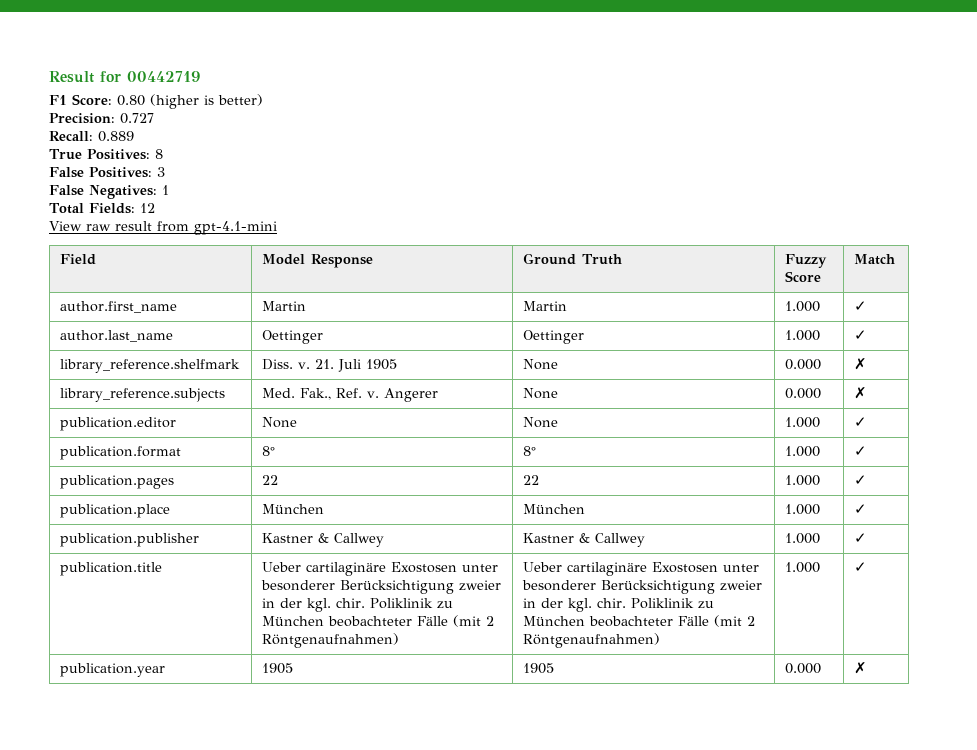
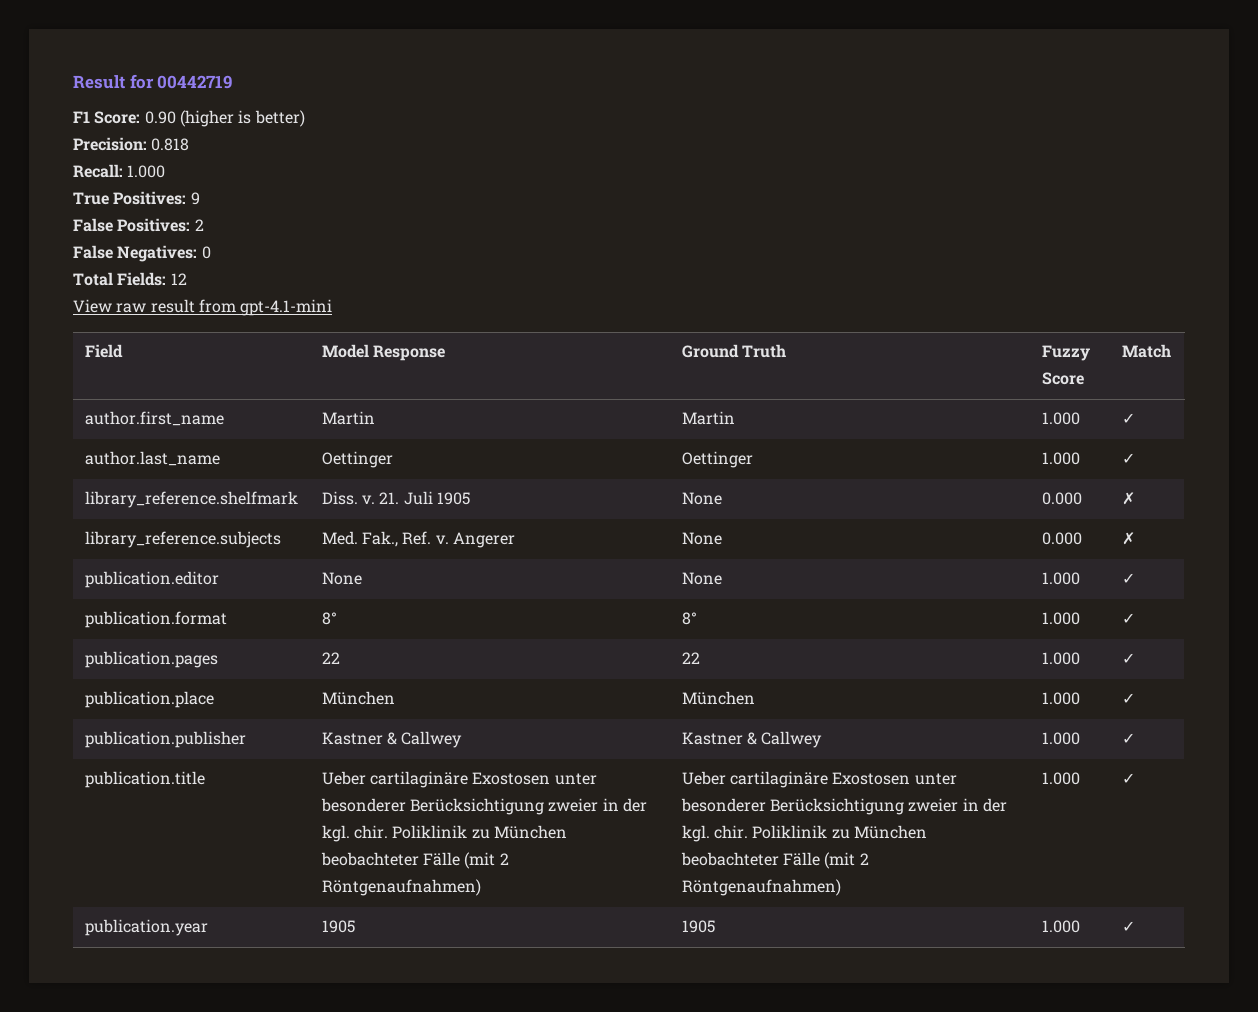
[117,95,145,106] 0.80 -> [144,111,176,124] 0.90
[120,113,154,124] 0.727 -> [151,138,190,151] 0.818
[98,131,134,142] 0.889 -> [127,165,166,178] 1.000
[154,149,163,159] 8 -> [190,192,200,205] 9
[157,167,165,177] 3 -> [194,219,204,231] 2
[162,185,169,195] 1 -> [201,246,211,259] 0
[785,663,822,674] [854,662,868,674] 0.000 | ✗ -> [1041,920,1080,933] [1121,921,1135,932] 1.000 | ✓

